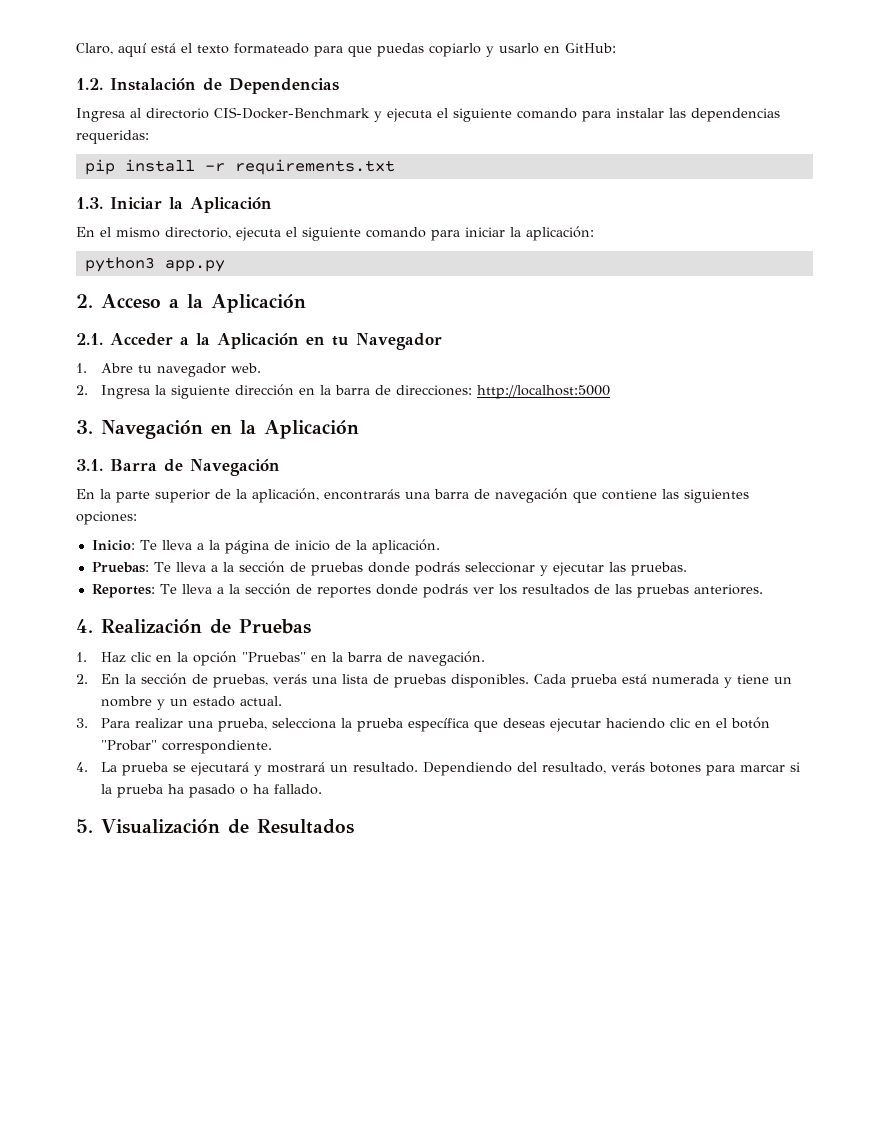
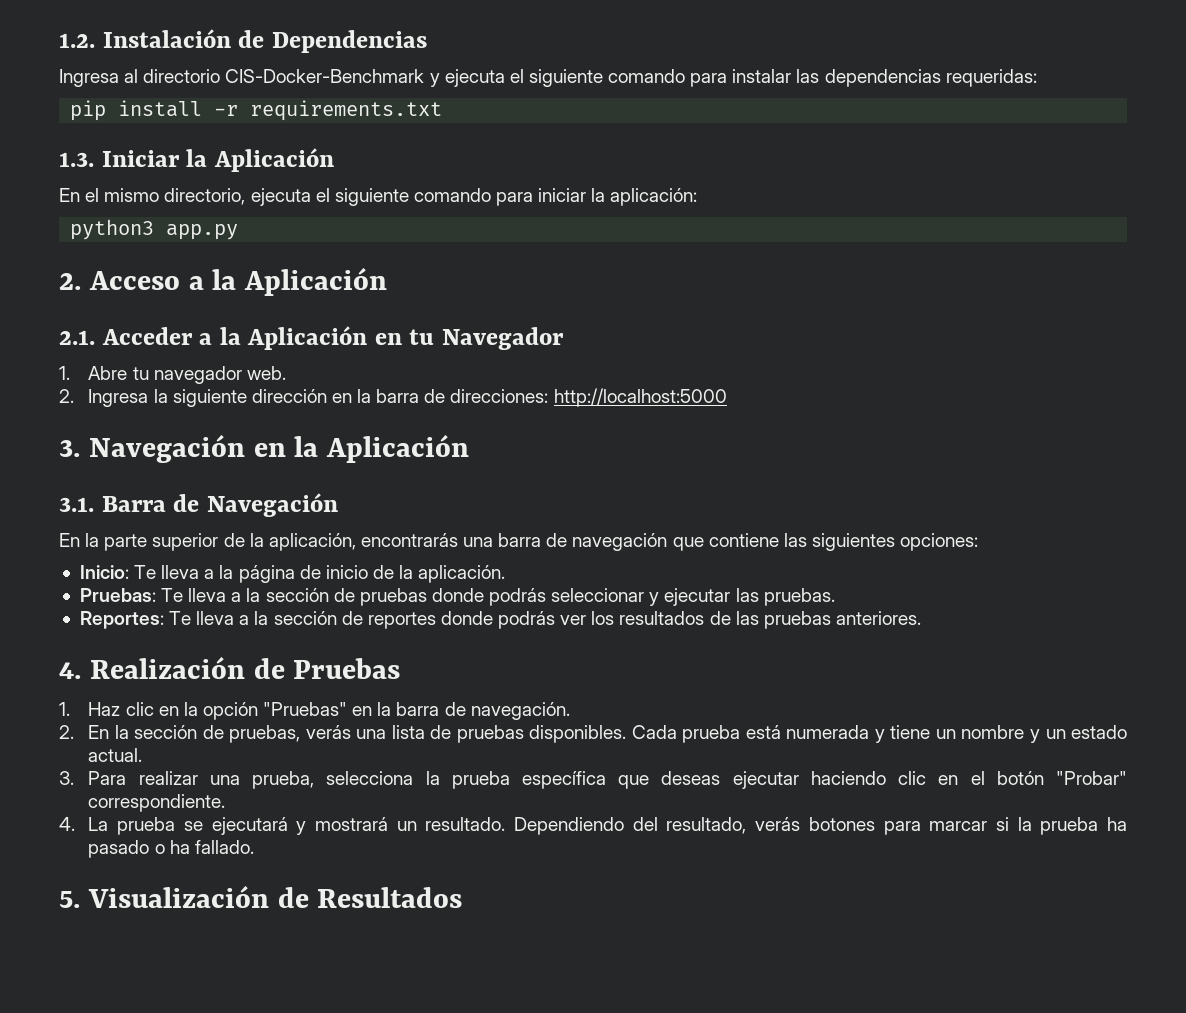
[76,43,616,57] Claro, aquí está el texto formateado para que puedas copiarlo y usarlo en GitHub: // -> (59, 40) none

